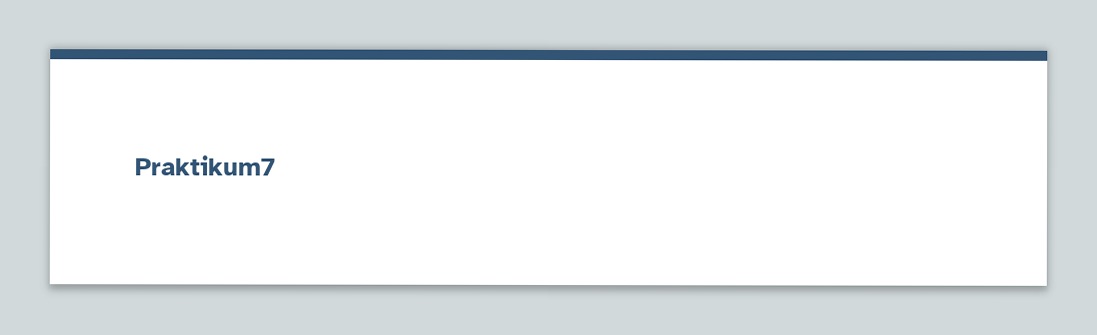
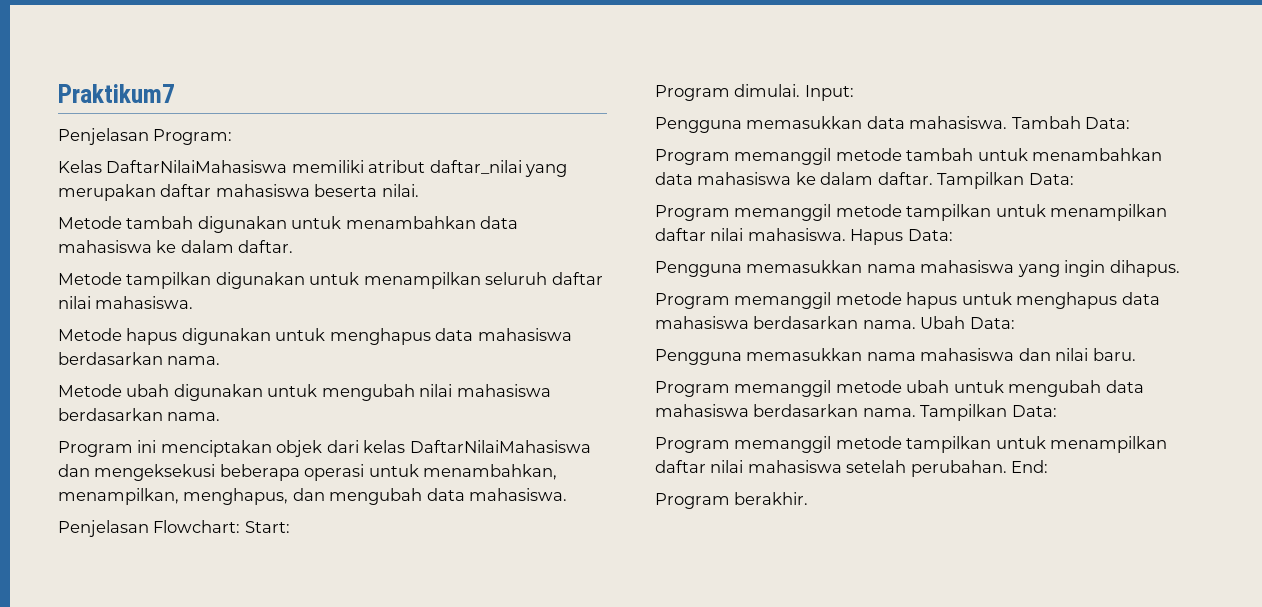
(276, 165) none -> [58,128,233,145] [58,160,568,177] [58,184,419,201] [58,216,519,233] [58,240,294,253] [58,272,603,289] [58,296,194,309] [58,328,572,345] [58,352,221,365] [58,384,551,401] [58,408,221,421] [58,440,591,457] [58,464,558,481] [58,488,568,505] [58,520,290,537] [655,84,854,101] [655,116,1131,133] [655,148,1163,165] [655,172,1074,189] [655,204,1168,221] [655,228,953,245] [655,260,1180,277] [655,292,1160,309] [655,316,1015,329] [655,348,1136,365] [655,380,1144,397] [655,404,1057,421] [655,436,1168,453] [655,460,1049,477] [655,492,809,509] // Penjelasan Program: // Kelas DaftarNilaiMahasiswa memiliki atribut daftar_nilai yang merupakan daftar mahasiswa beserta nilai. // Metode tambah digunakan untuk menambahkan data mahasiswa ke dalam daftar. // Metode tampilkan digunakan untuk menampilkan seluruh daftar nilai mahasiswa. // Metode hapus digunakan untuk menghapus data mahasiswa berdasarkan nama. // Metode ubah digunakan untuk mengubah nilai mahasiswa berdasarkan nama. // Program ini menciptakan objek dari kelas DaftarNilaiMahasiswa dan mengeksekusi beberapa operasi untuk menambahkan, menampilkan, menghapus, dan mengubah data mahasiswa. // Penjelasan Flowchart: Start: // Program dimulai. Input: // Pengguna memasukkan data mahasiswa. Tambah Data: // Program memanggil metode tambah untuk menambahkan data mahasiswa ke dalam daftar. Tampilkan Data: // Program memanggil metode tampilkan untuk menampilkan daftar nilai mahasiswa. Hapus Data: // Pengguna memasukkan nama mahasiswa yang ingin dihapus. // Program memanggil metode hapus untuk menghapus data mahasiswa berdasarkan nama. Ubah Data: // Pengguna memasukkan nama mahasiswa dan nilai baru. // Program memanggil metode ubah untuk mengubah data mahasiswa berdasarkan nama. Tampilkan Data: // Program memanggil metode tampilkan untuk menampilkan daftar nilai mahasiswa setelah perubahan. End: // Program berakhir.

